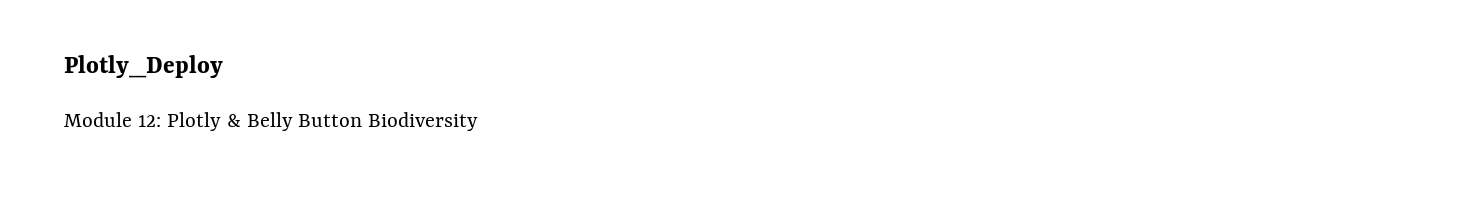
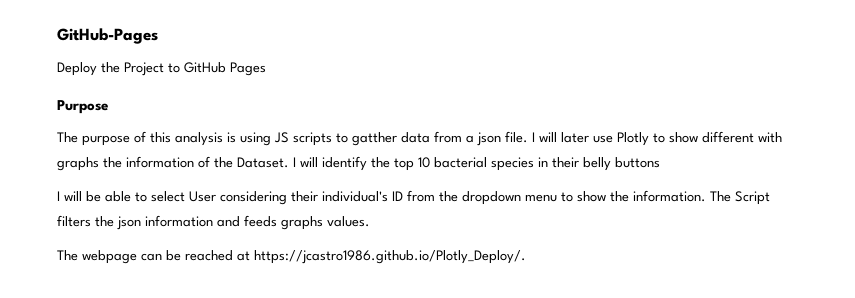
[64,55,223,78] [64,112,479,131] Plotly_Deploy // Module 12: Plotly & Belly Button Biodiversity -> [57,28,158,44] [57,62,266,76] [57,100,108,114] [57,131,782,146] [57,156,660,171] [57,190,770,205] [57,215,370,230] [57,250,526,264] GitHub-Pages // Deploy the Project to GitHub Pages // Purpose // The purpose of this analysis is using JS scripts to gatther data from a json file. I will later use Plotly to show different with graphs the information of the Dataset. I will identify the top 10 bacterial species in their belly buttons // I will be able to select User considering their individual's ID from the dropdown menu to show the information. The Script filters the json information and feeds graphs values. // The webpage can be reached at https://jcastro1986.github.io/Plotly_Deploy/.

